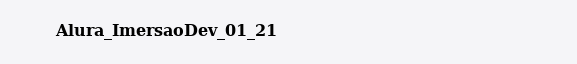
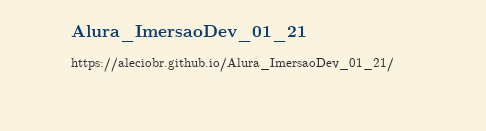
(277, 32) none -> [71,57,394,73] // https://aleciobr.github.io/Alura_ImersaoDev_01_21/

